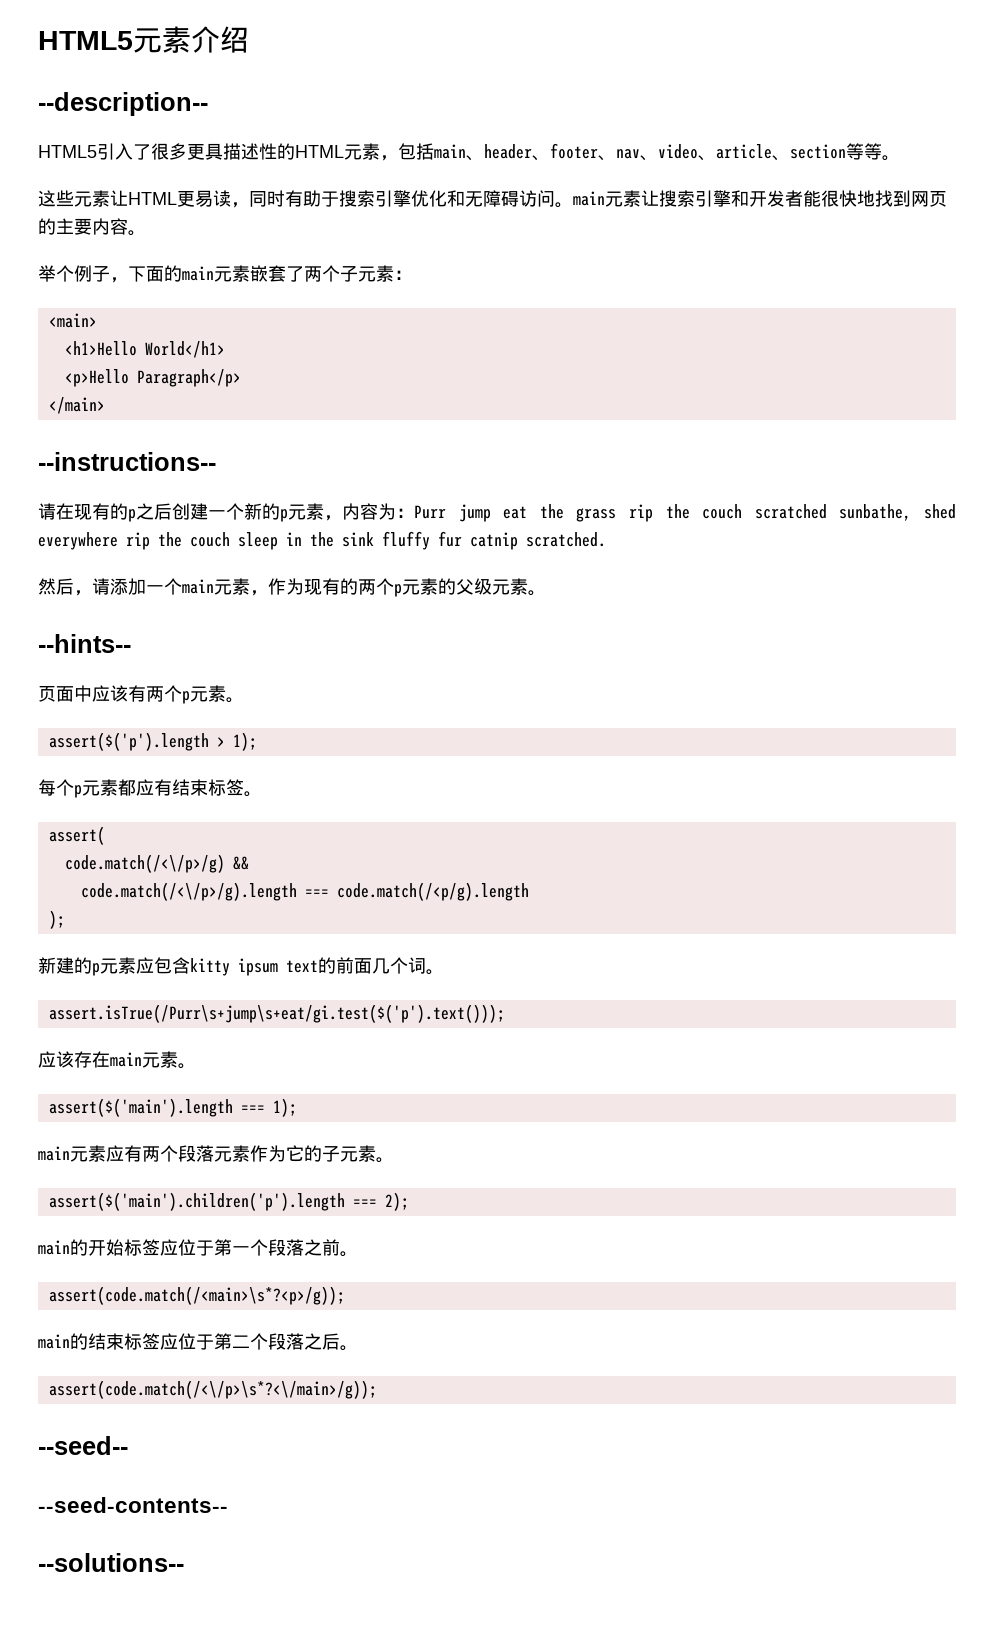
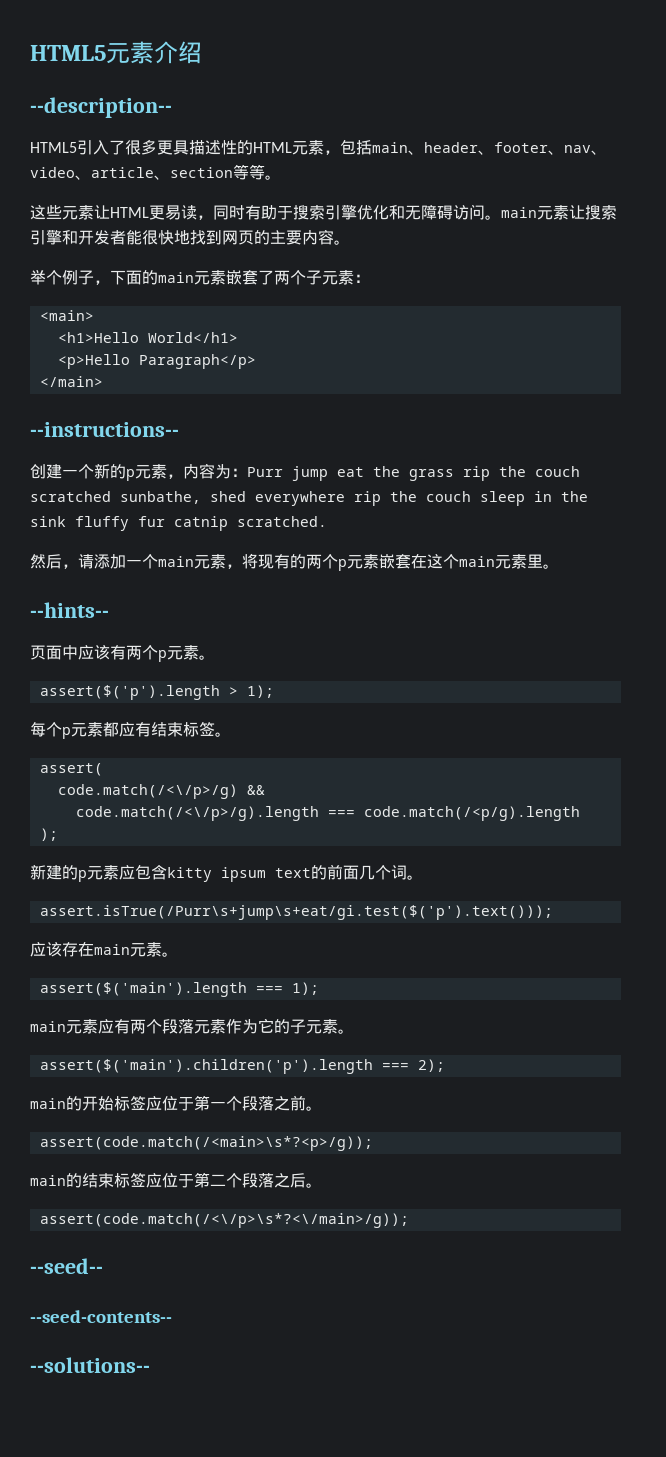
[38,503,172,522] 请在现有的p之后 -> (179, 429) none
[268,578,304,595] 作为 -> [242,553,258,569] 将
[438,578,528,595] 的父级元素 -> [379,554,543,569] 嵌套在这个main元素里

